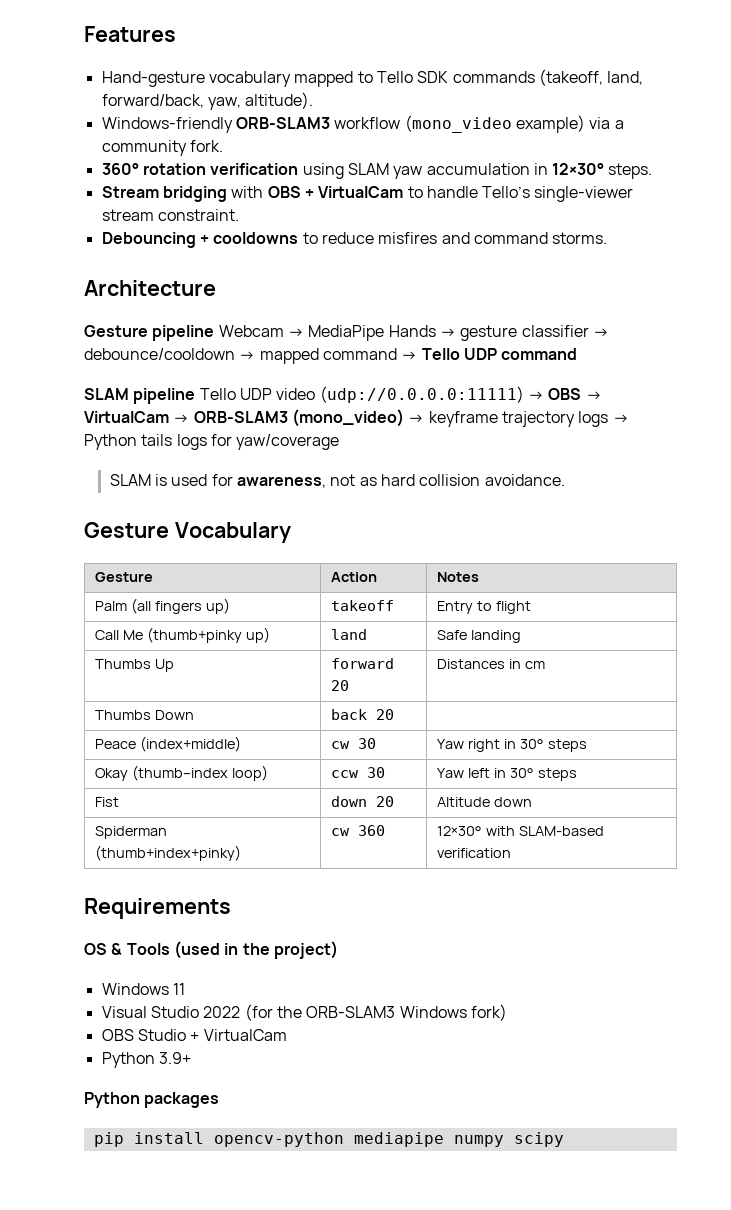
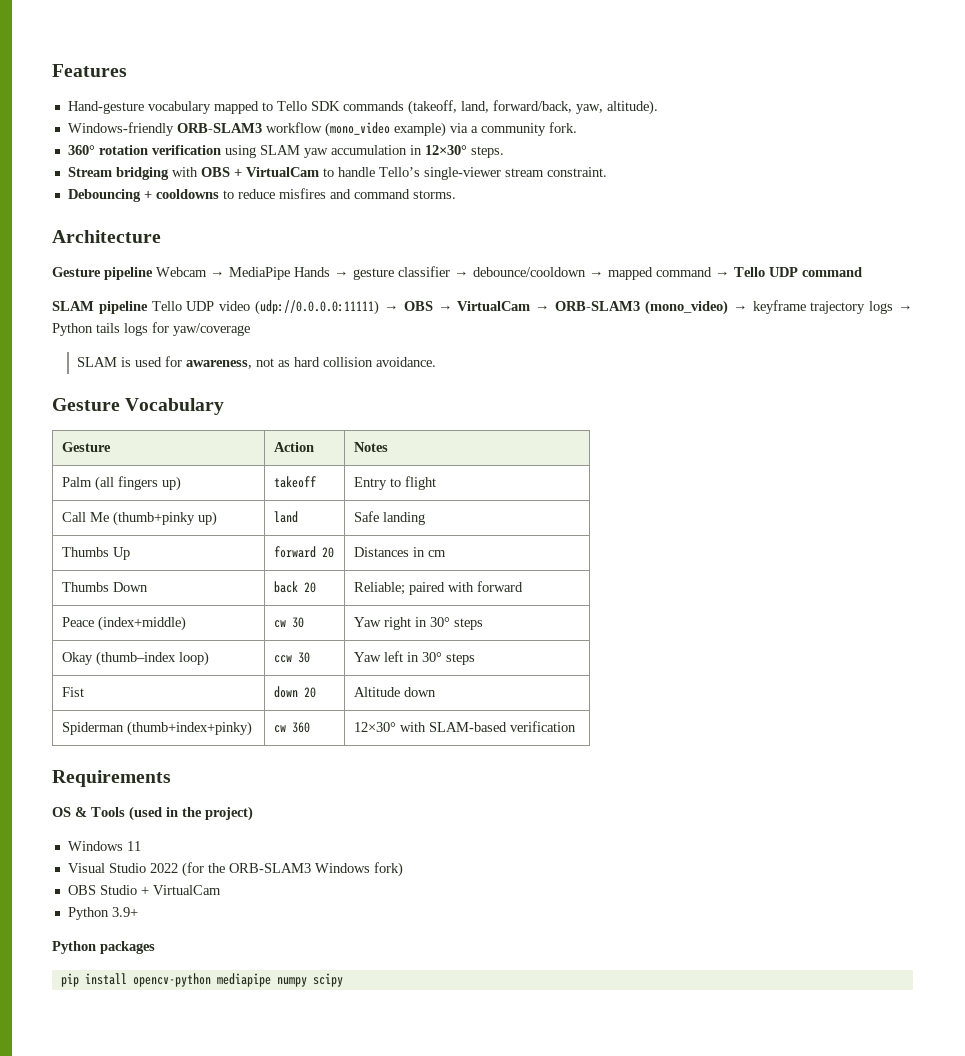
(395, 714) none -> [354,581,524,595] Reliable; paired with forward

